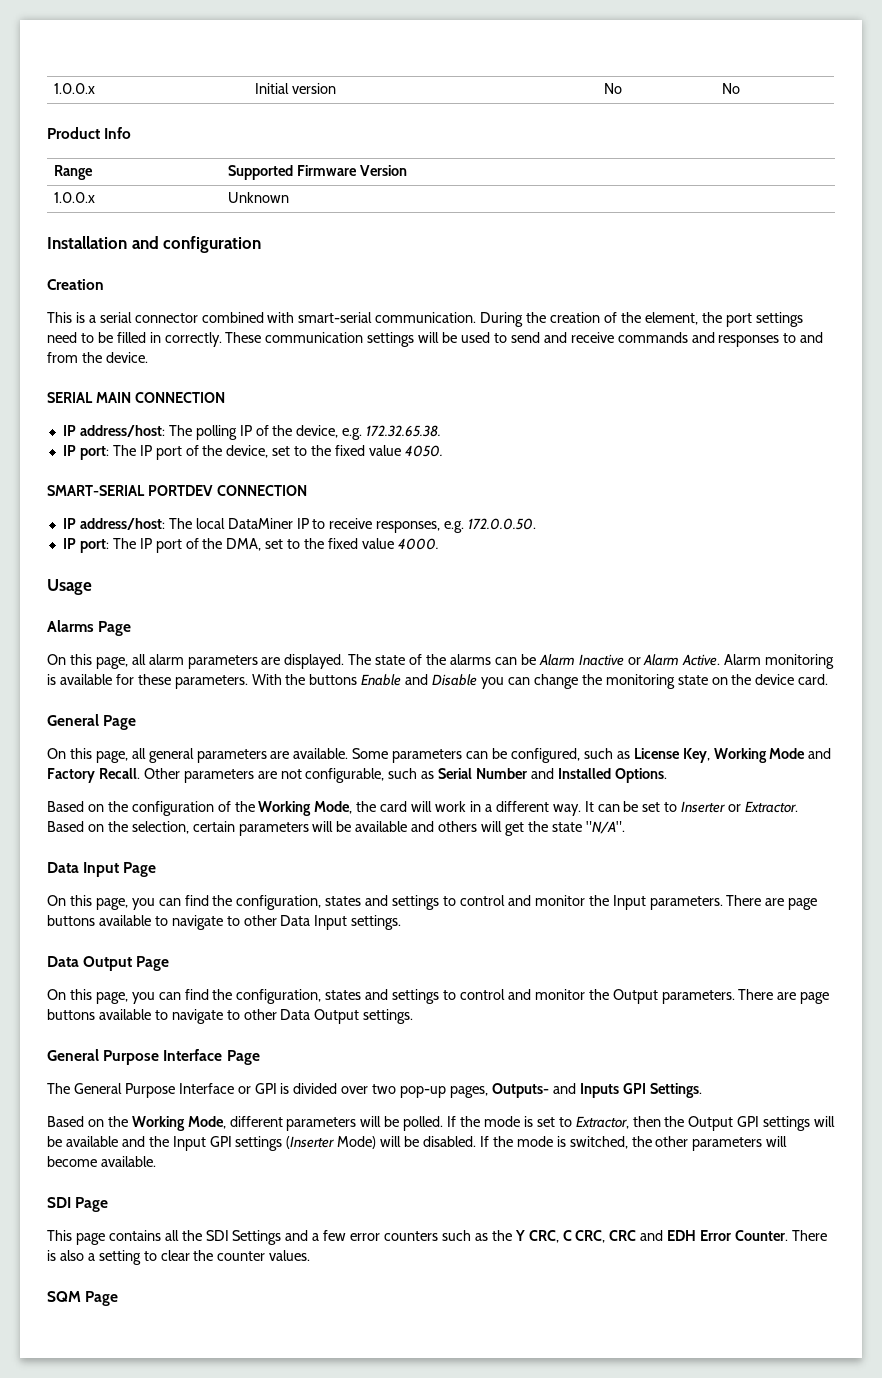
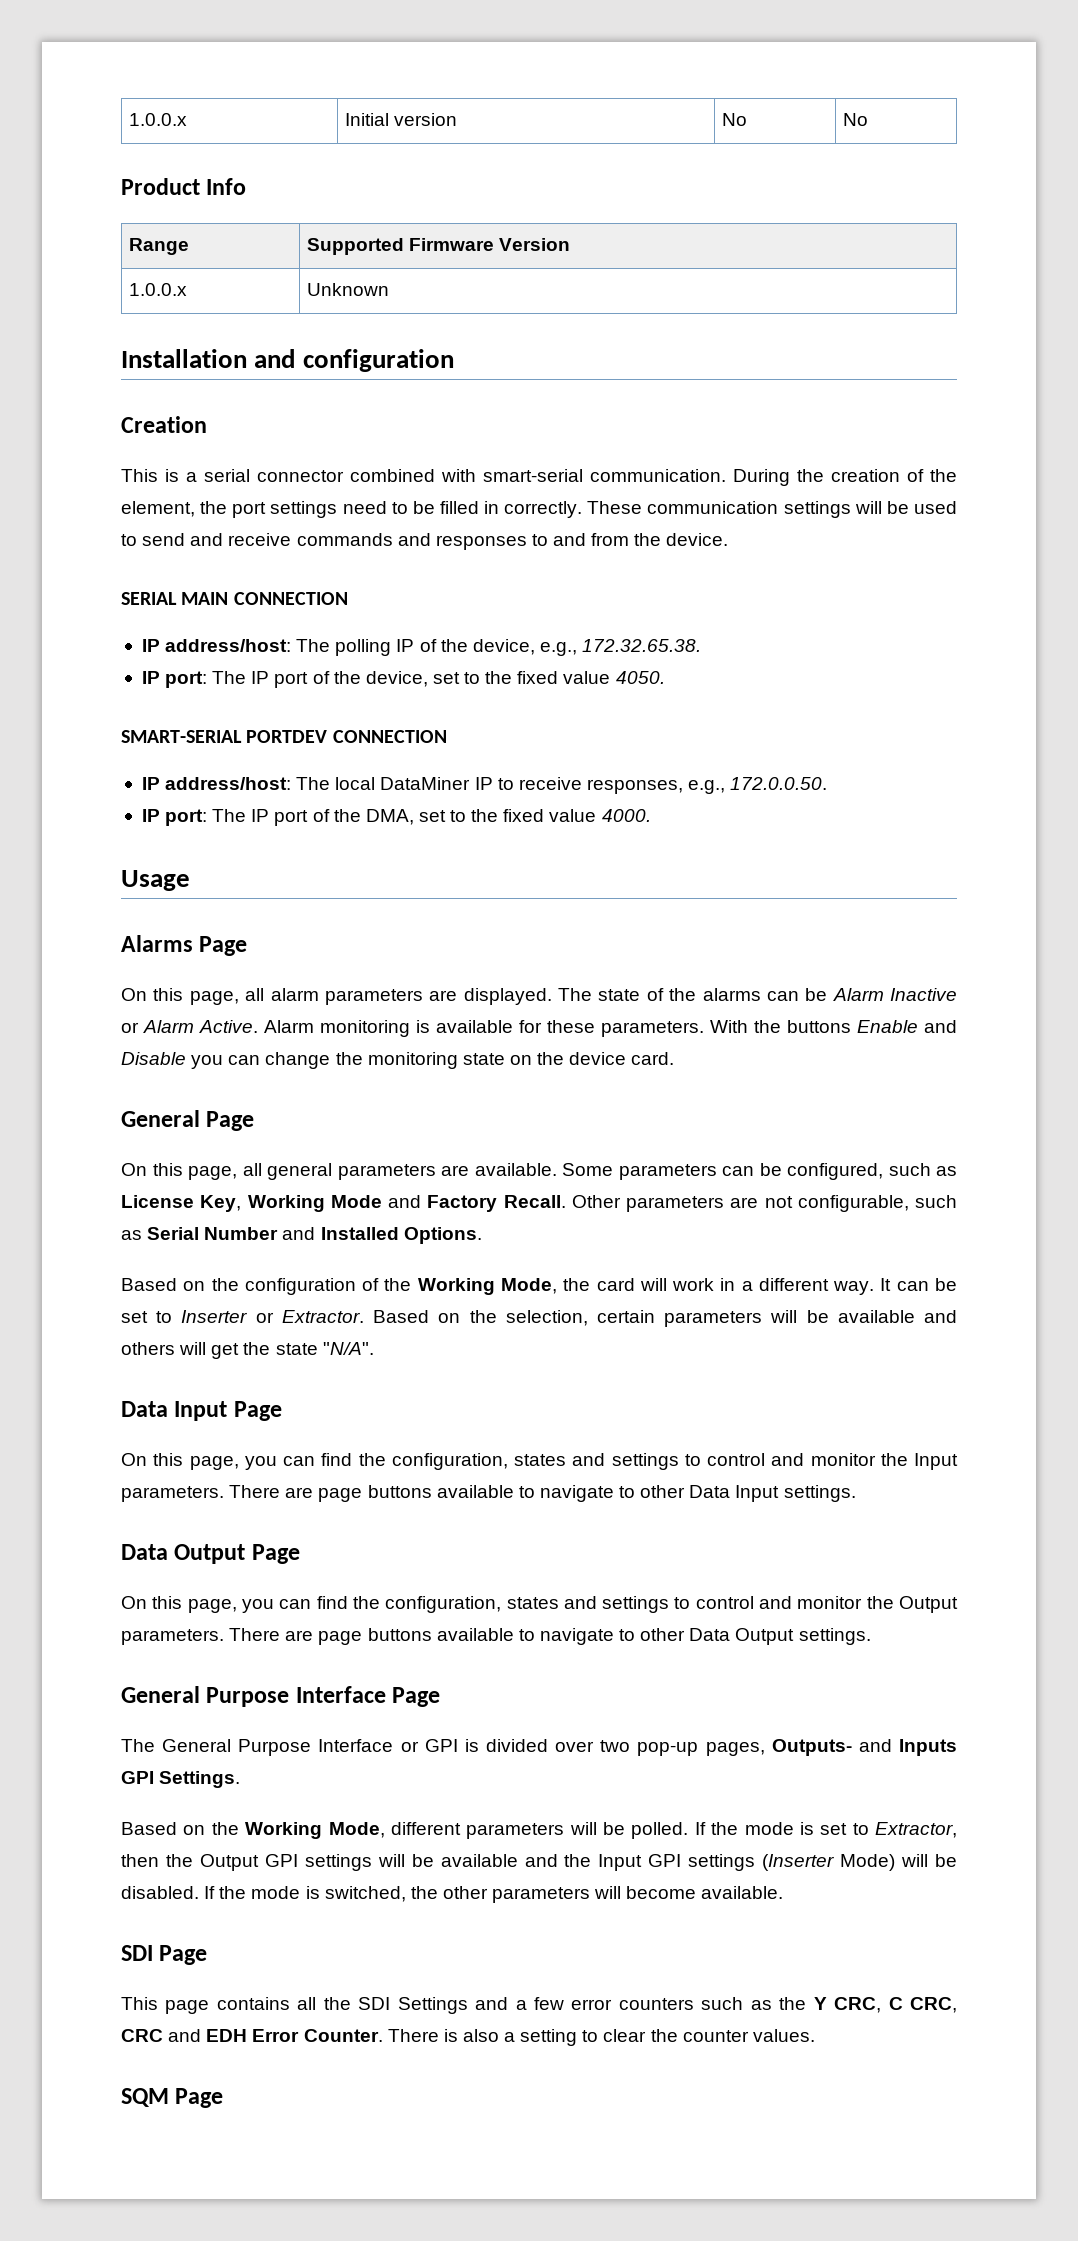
[342,428,363,440] e.g. -> [539,642,577,656] e.g.,
[444,521,465,533] e.g. -> [688,780,726,794] e.g.,

